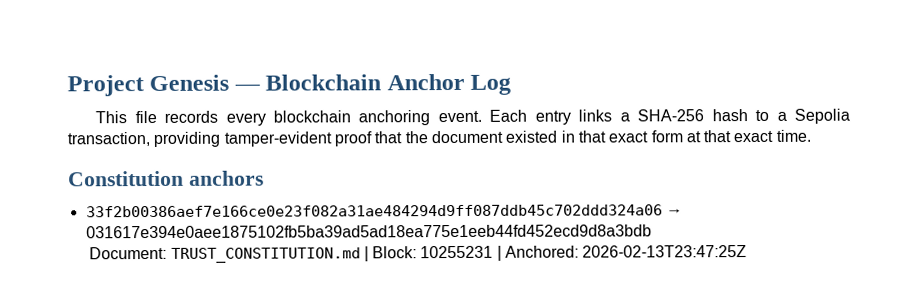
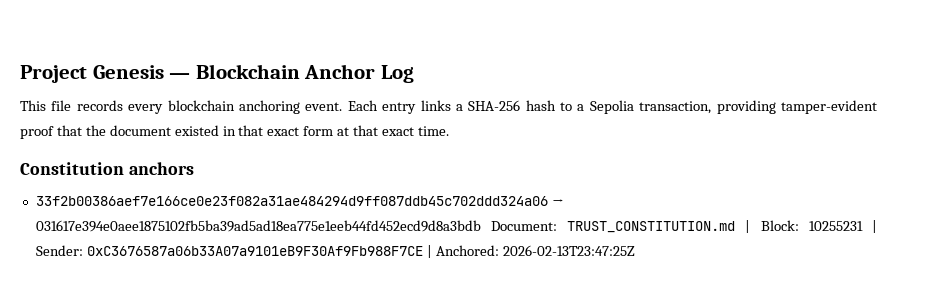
(652, 231) // -> (481, 226) none
(502, 253) none -> [35,245,432,258] Sender: 0xC3676587a06b33A07a9101eB9F30Af9Fb988F7CE |

